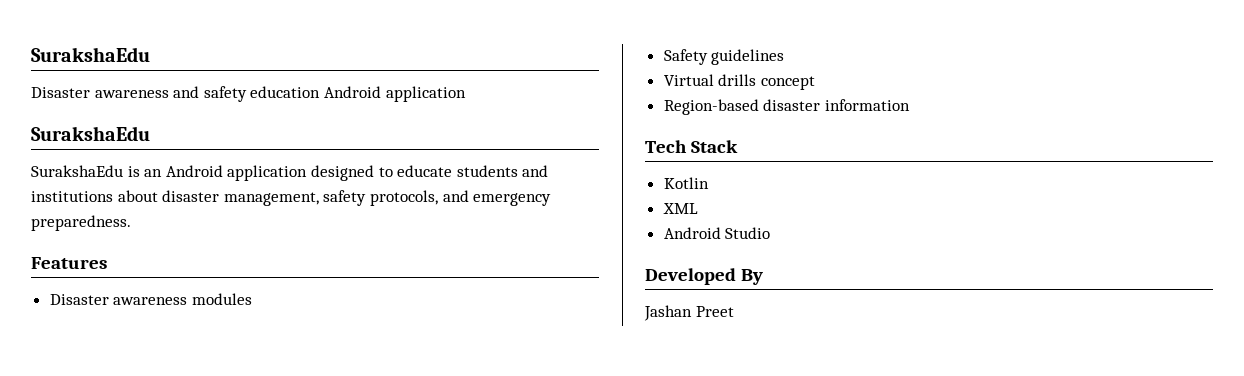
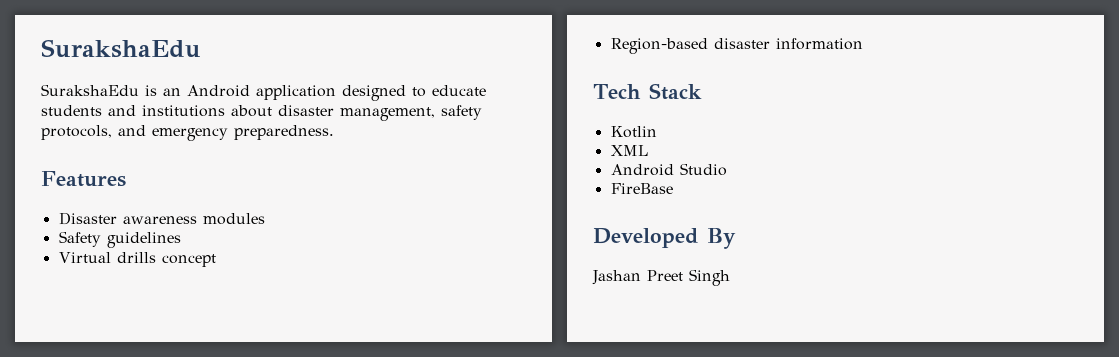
[31,47,150,62] [31,86,466,102] [31,126,150,141] SurakshaEdu // Disaster awareness and safety education Android application // SurakshaEdu -> [41,39,201,58] SurakshaEdu
(771, 233) none -> [610,183,673,194] // FireBase
(734, 311) none -> [689,269,730,286] Singh

